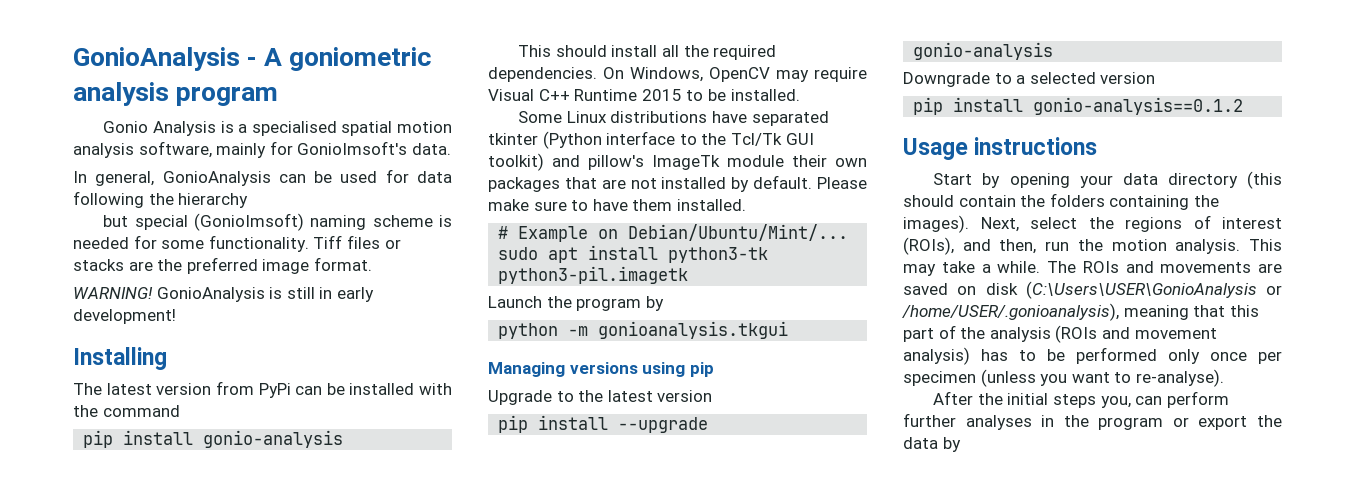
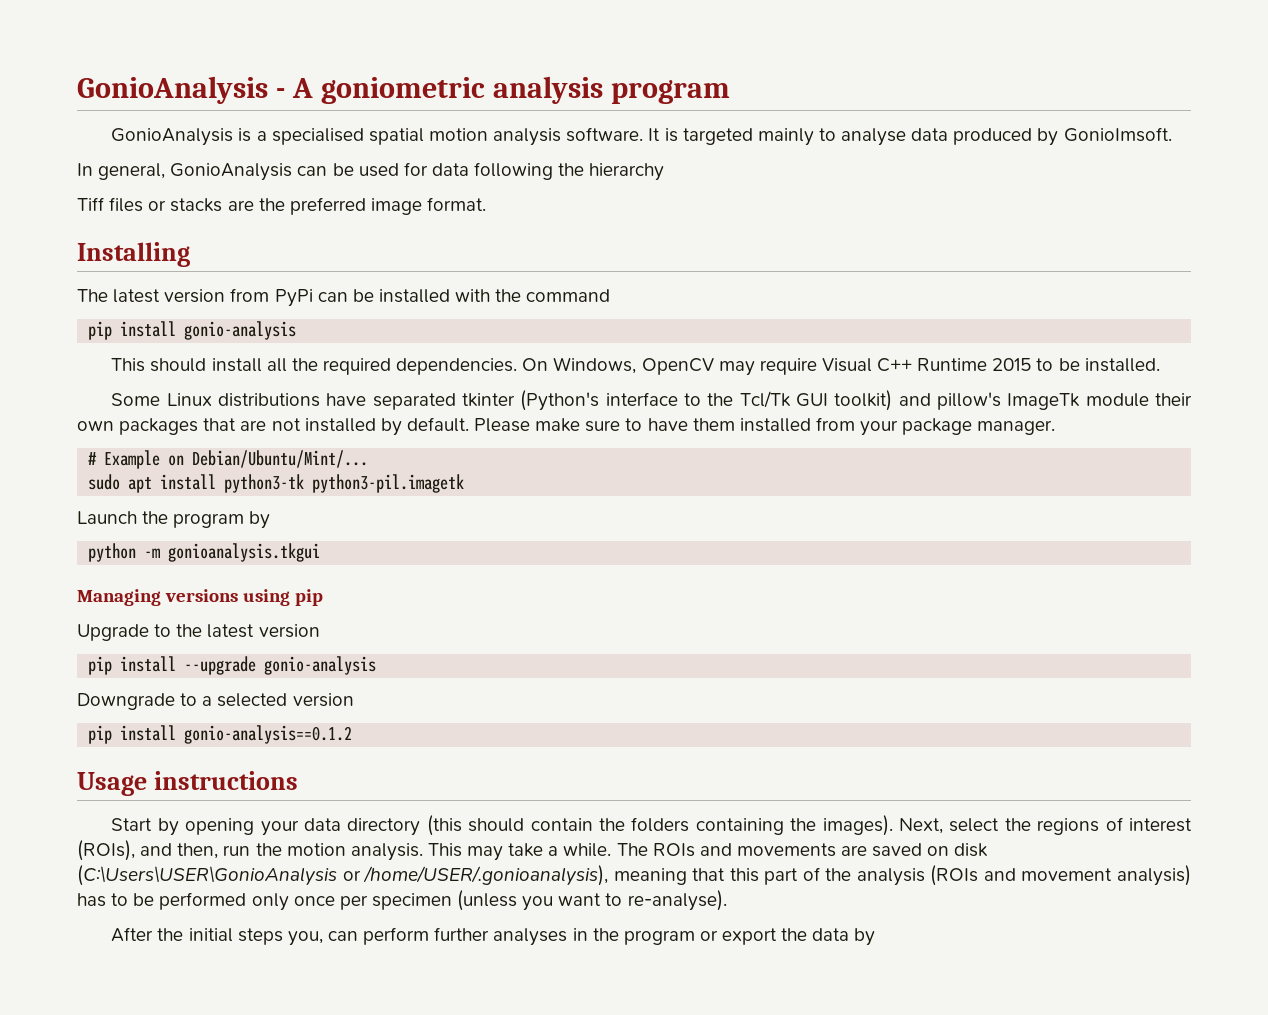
[103,121,216,136] Gonio Analysis -> [111,128,234,146] GonioAnalysis
[138,141,451,158] software, mainly for GonioImsoft's data. -> [566,127,1172,146] software. It is targeted mainly to analyse data produced by GonioImsoft.
[103,213,452,231] [73,235,309,252] but special (GonioImsoft) naming scheme is needed for some functionality. -> (665, 172) none
[73,287,374,302] [73,309,176,324] // WARNING! GonioAnalysis is still in early development! -> (487, 204) none
[542,131,602,149] (Python -> [520,390,600,411] (Python's
[676,199,746,211] installed. -> [739,417,1056,436] installed from your package manager.

